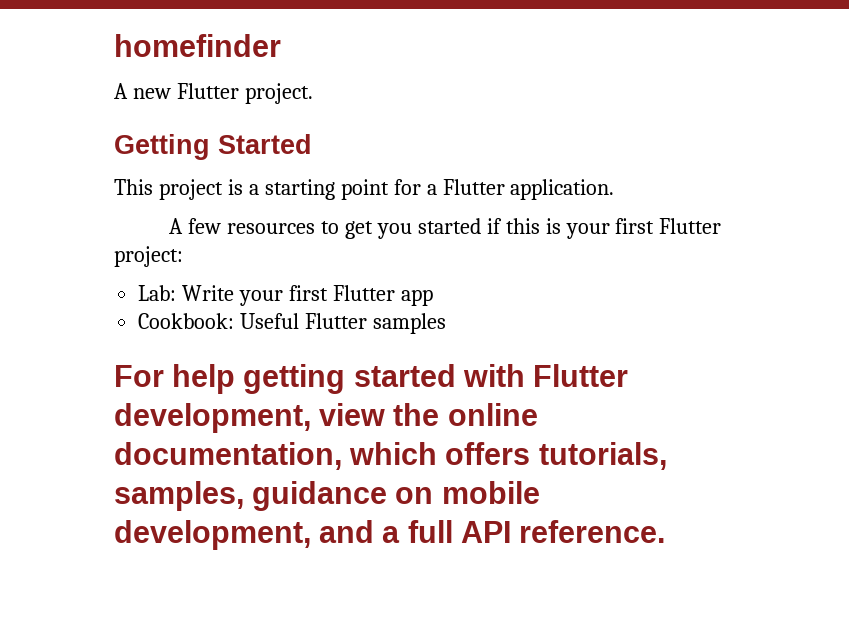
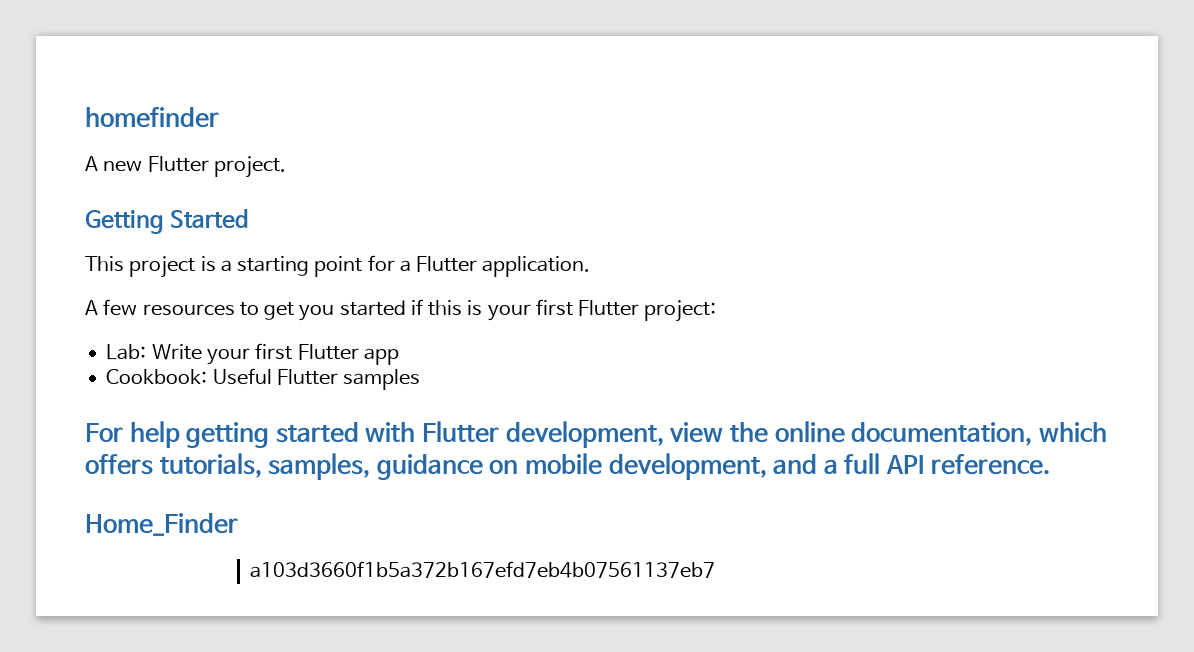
(666, 531) none -> [85,513,238,536] [250,561,716,578] // Home_Finder // a103d3660f1b5a372b167efd7eb4b07561137eb7

